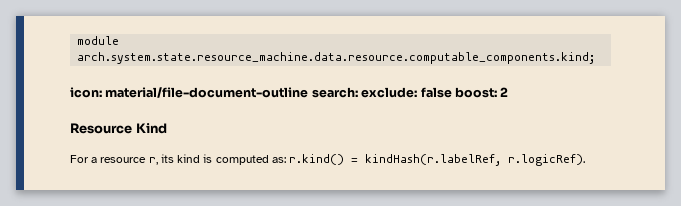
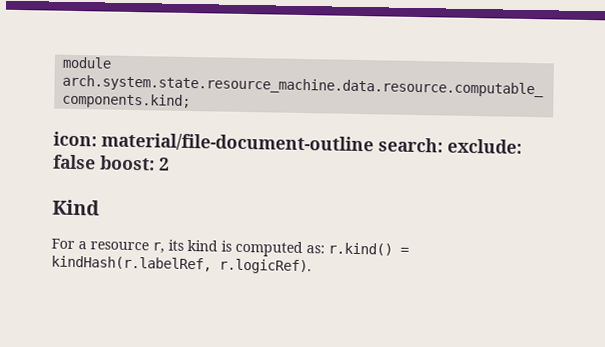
[70,123,132,134] Resource -> (170, 164) none

